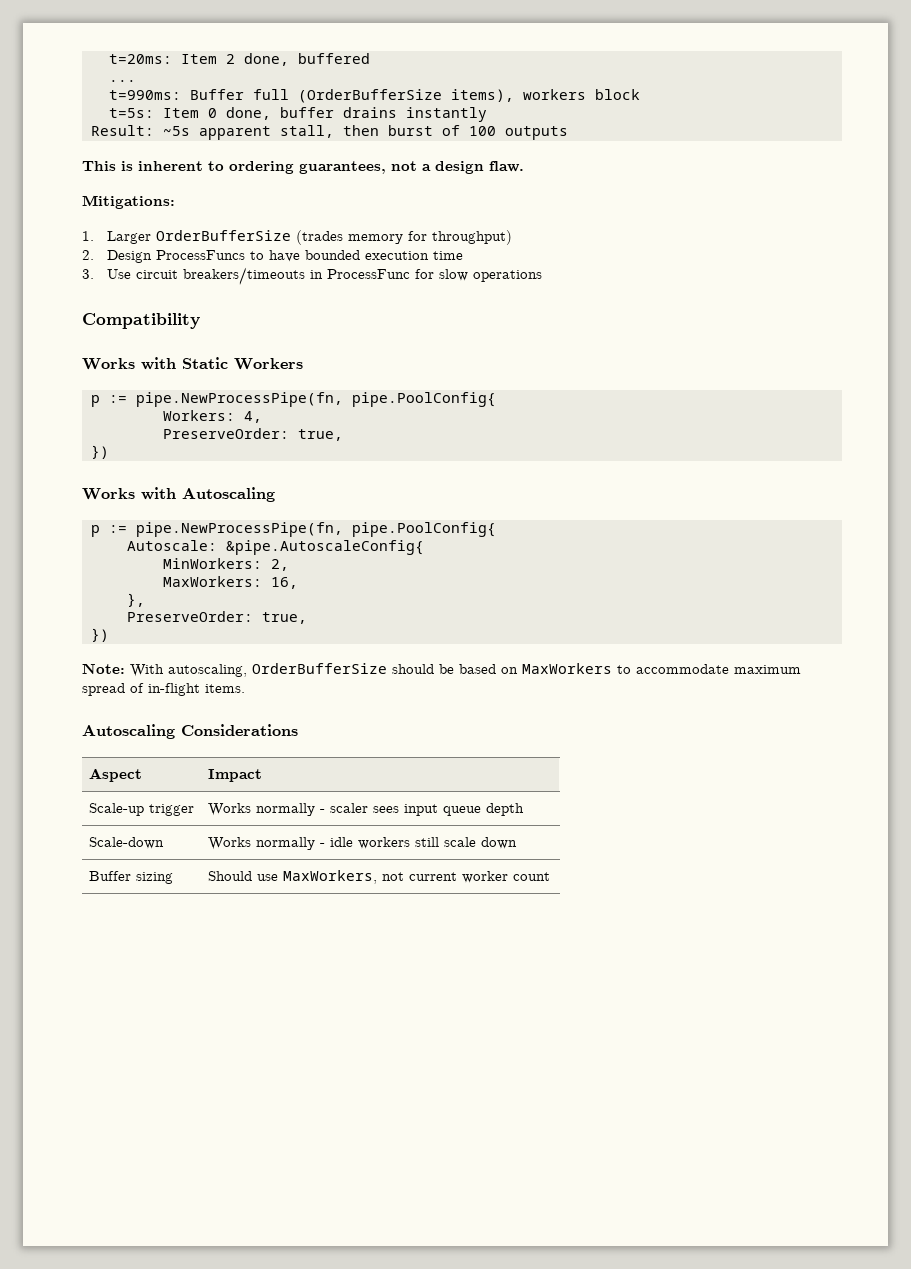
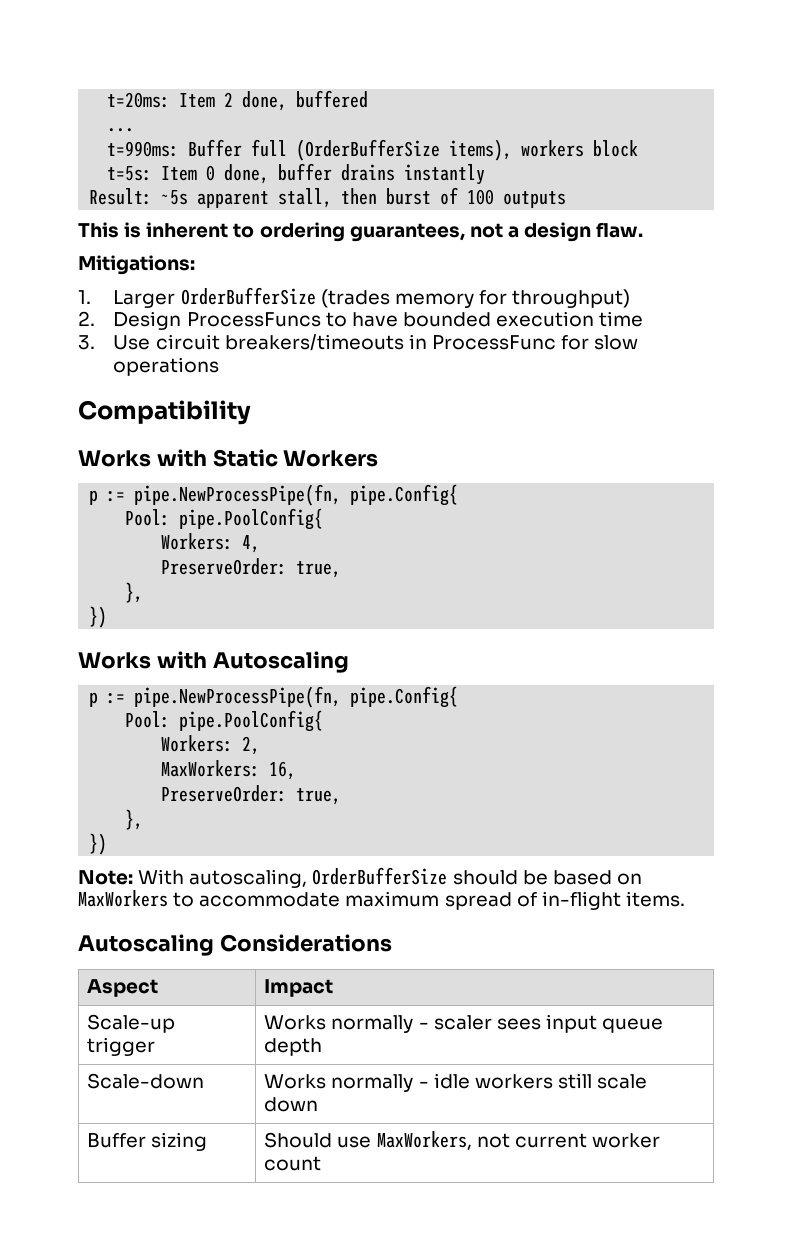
(343, 399) none -> [350,484,459,506] [125,509,171,526] pipe.Config{ // Pool:
(343, 435) none -> [125,582,144,603] // },
[352,522,496,537] [127,540,424,555] [163,558,262,569] pipe.PoolConfig{ // Autoscale: &pipe.AutoscaleConfig{ // MinWorkers: -> [350,686,459,708] [125,710,324,732] [161,735,234,752] pipe.Config{ // Pool: pipe.PoolConfig{ // Workers:
[127,593,145,607] [127,611,307,624] // }, // PreserveOrder: true, -> [161,785,342,805] [125,809,144,830] // PreserveOrder: true, // },

